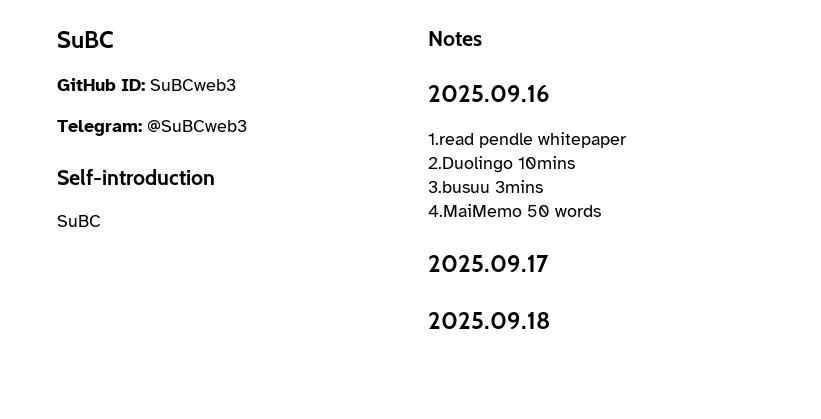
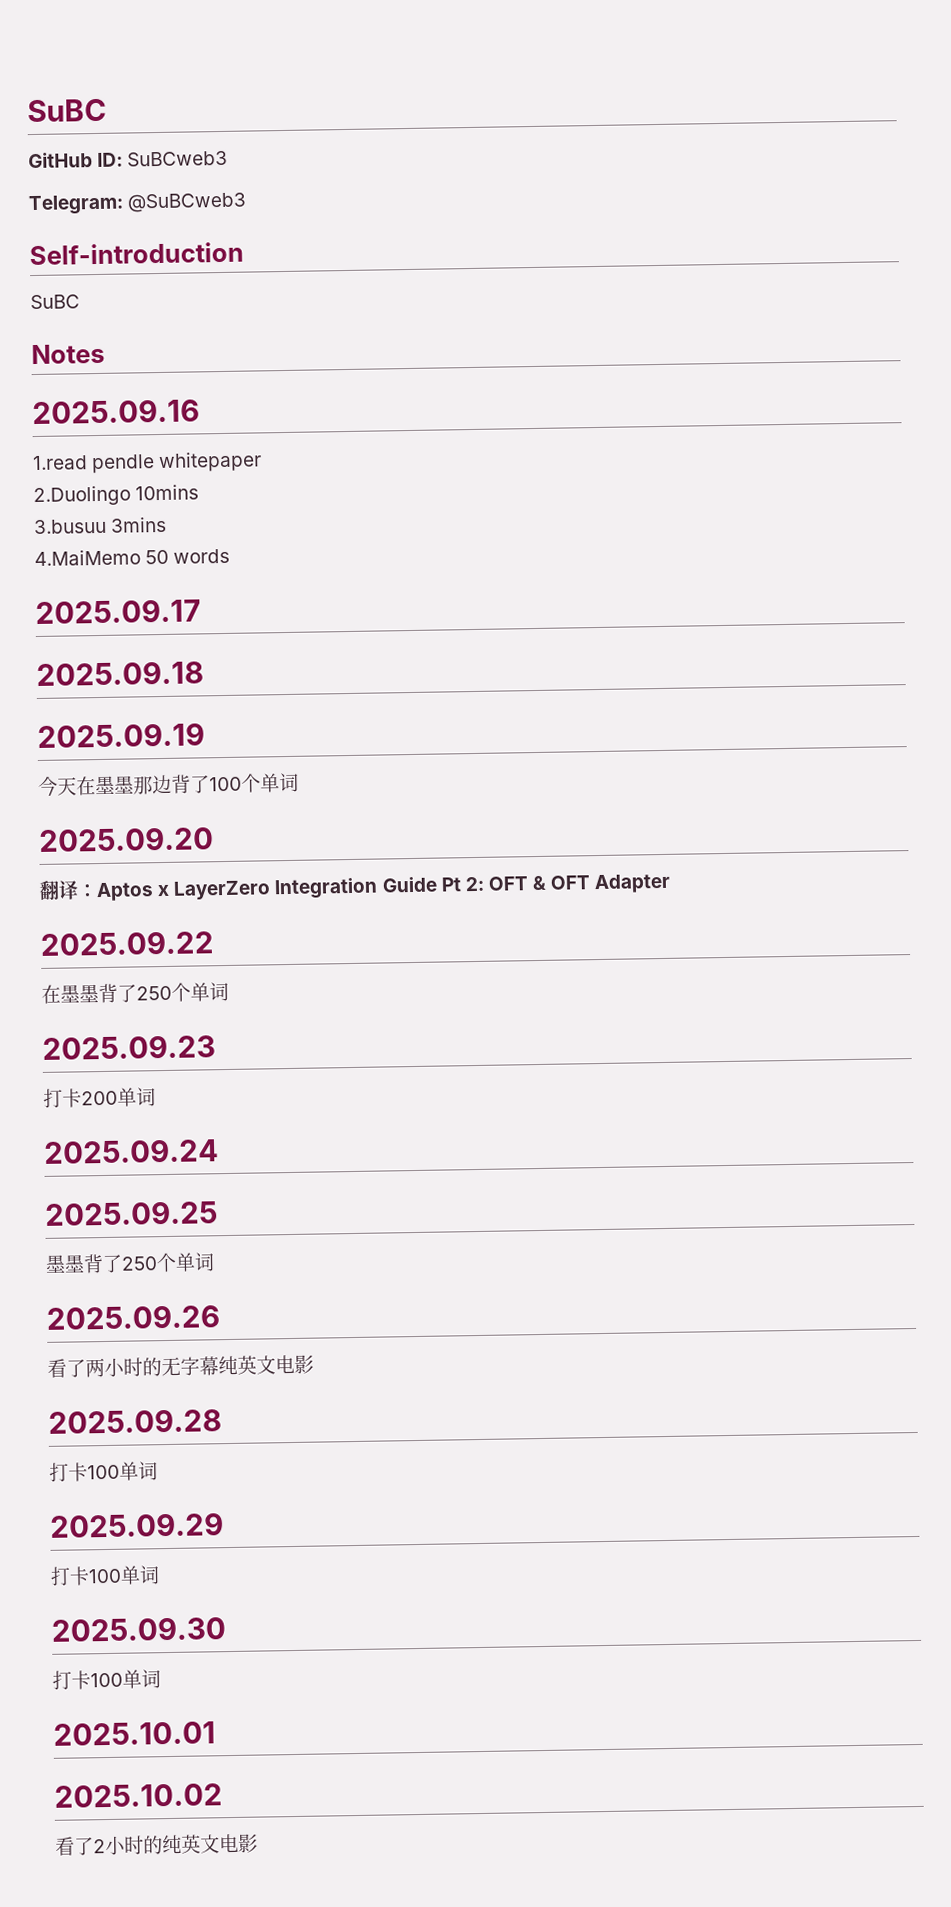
(550, 320) none -> [37,722,205,749] [38,772,299,797] [38,826,214,852] [39,873,672,902] [40,930,214,956] [41,981,229,1004] [42,1034,216,1060] [43,1087,156,1108] [43,1138,219,1164] [44,1200,218,1226] [45,1252,215,1274] [46,1304,220,1330] [47,1354,314,1378] [48,1408,222,1434] [49,1461,158,1482] [49,1512,224,1538] [50,1565,160,1586] [51,1616,226,1642] [52,1669,161,1690] [53,1721,216,1746] [54,1783,223,1808] [55,1833,258,1856] // 2025.09.19 // 今天在墨墨那边背了100个单词 // 2025.09.20 // 翻译：Aptos x LayerZero Integration Guide Pt 2: OFT & OFT Adapter // 2025.09.22 // 在墨墨背了250个单词 // 2025.09.23 // 打卡200单词 // 2025.09.24 // 2025.09.25 // 墨墨背了250个单词 // 2025.09.26 // 看了两小时的无字幕纯英文电影 // 2025.09.28 // 打卡100单词 // 2025.09.29 // 打卡100单词 // 2025.09.30 // 打卡100单词 // 2025.10.01 // 2025.10.02 // 看了2小时的纯英文电影

